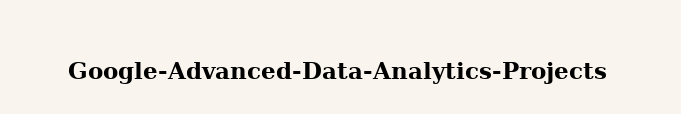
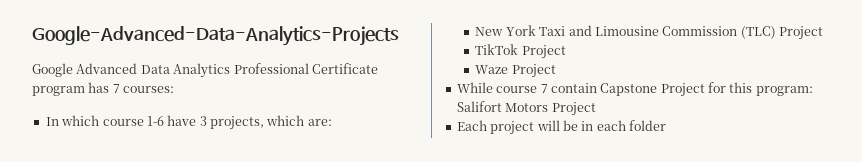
(607, 73) none -> [32,63,378,78] [32,82,175,96] [45,115,332,130] [475,25,824,40] [475,44,566,59] [475,64,556,78] [456,82,813,97] [456,101,596,116] [456,120,666,135] // Google Advanced Data Analytics Professional Certificate program has 7 courses: // In which course 1-6 have 3 projects, which are: // New York Taxi and Limousine Commission (TLC) Project // TikTok Project // Waze Project // While course 7 contain Capstone Project for this program: Salifort Motors Project // Each project will be in each folder

